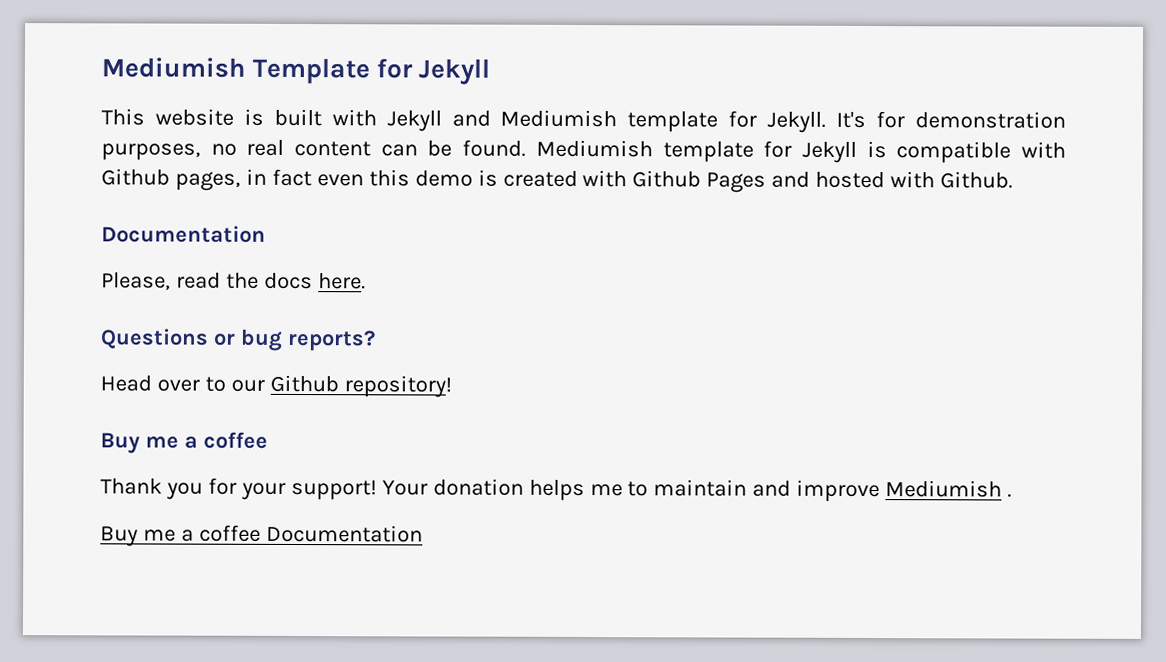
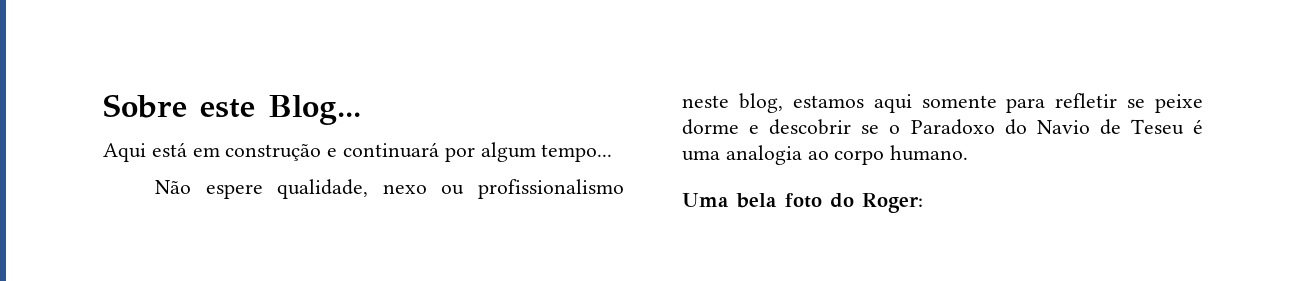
[101,57,491,85] [101,108,1066,133] [101,139,1067,164] [101,168,1014,193] [101,225,266,243] [101,272,366,291] [100,328,376,352] [100,374,452,398] [100,431,268,454] [100,477,1013,503] [100,524,423,547] Mediumish Template for Jekyll // This website is built with Jekyll and Mediumish template for Jekyll. It's for demonstration purposes, no real content can be found. Mediumish template for Jekyll is compatible with Github pages, in fact even this demo is created with Github Pages and hosted with Github. // Documentation // Please, read the docs here. // Questions or bug reports? // Head over to our Github repository! // Buy me a coffee // Thank you for your support! Your donation helps me to maintain and improve Mediumish . // Buy me a coffee Documentation -> [103,94,361,125] [103,142,613,162] [155,179,624,199] [682,93,1203,113] [682,119,1203,135] [682,145,969,165] [682,193,923,213] Sobre este Blog... // Aqui está em construção e continuará por algum tempo... // Não espere qualidade, nexo ou profissionalismo neste blog, estamos aqui somente para refletir se peixe dorme e descobrir se o Paradoxo do Navio de Teseu é uma analogia ao corpo humano. // Uma bela foto do Roger:

